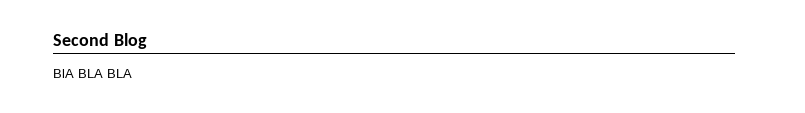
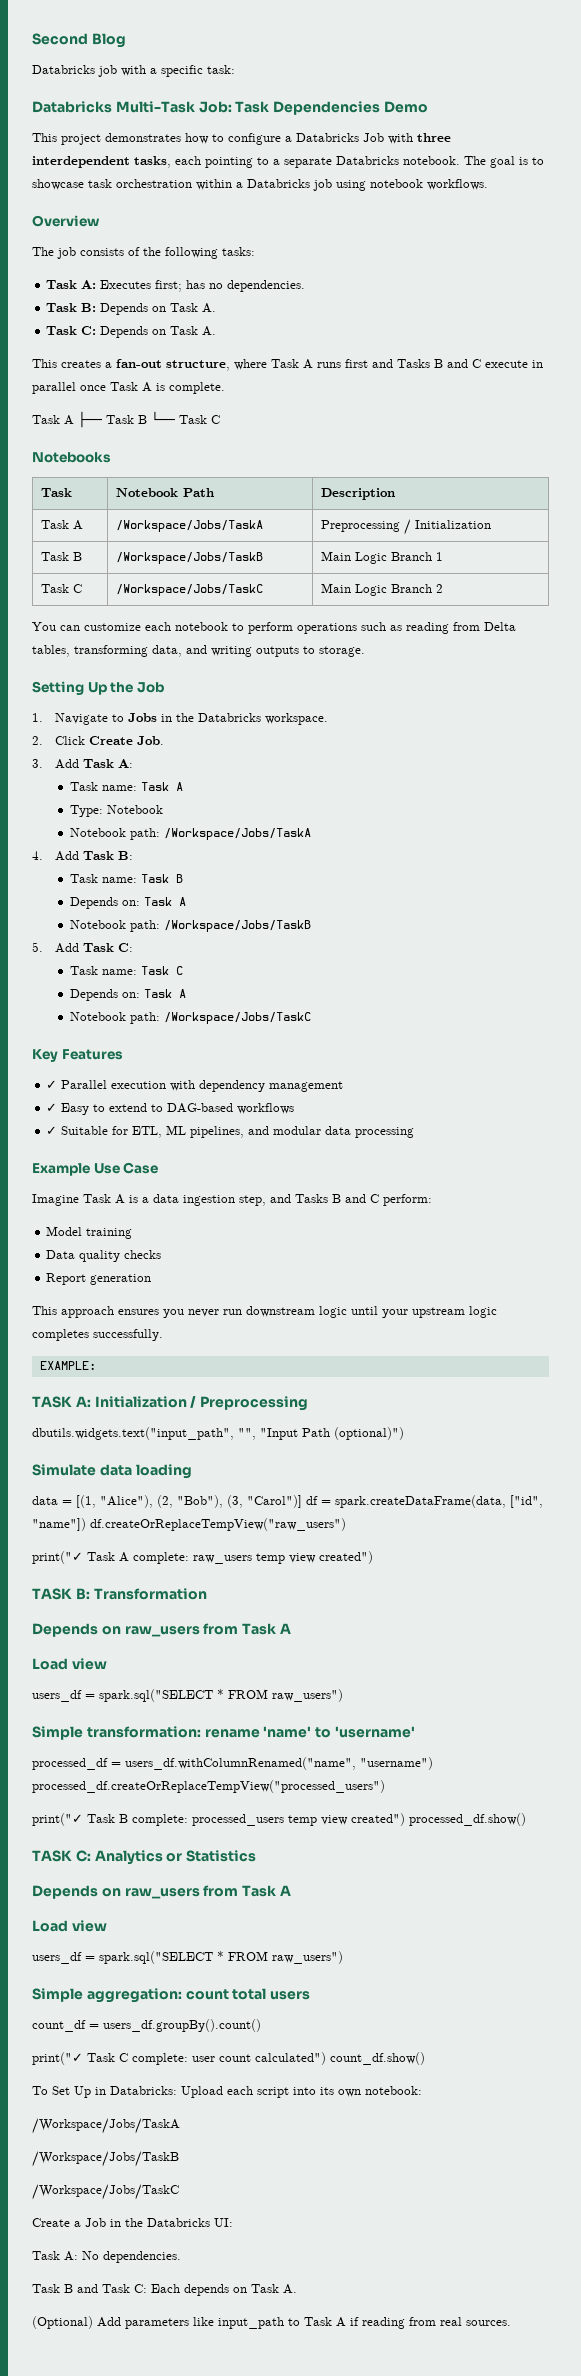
[53,69,132,78] BlA BLA BLA -> [32,65,235,77] [32,101,428,115] [32,133,451,145] [32,156,544,168] [32,179,488,191] [32,215,100,227] [32,247,255,259] [46,280,306,292] [46,303,217,315] [46,326,217,338] [32,359,543,371] [32,382,225,394] [32,411,220,428] [32,452,111,463] [40,488,72,497] [115,488,214,497] [320,488,395,500] [40,520,83,530] [115,520,263,532] [320,519,491,535] [40,552,82,561] [115,552,263,564] [320,551,443,564] [40,584,82,593] [115,584,263,596] [320,583,443,596] [32,622,516,634] [32,645,365,657] [32,681,164,695] [32,713,329,725] [32,736,165,745] [32,759,134,769] [69,782,183,791] [69,805,163,817] [69,828,311,840] [32,851,134,861] [69,874,183,883] [69,897,186,909] [69,920,311,932] [32,942,134,953] [69,966,183,975] [69,989,186,1001] [69,1012,311,1024] [32,1049,123,1062] [46,1080,344,1092] [46,1103,295,1115] [46,1125,415,1138] [32,1162,159,1176] [32,1194,432,1206] [46,1226,133,1239] [46,1250,162,1262] [46,1273,152,1285] [32,1306,497,1318] [32,1329,163,1341] [39,1361,96,1370] [32,1396,309,1411] [32,1427,404,1440] [32,1464,192,1479] [32,1495,543,1508] [32,1518,346,1531] [32,1551,373,1564] [32,1588,207,1600] [32,1623,291,1637] [32,1658,107,1670] [32,1689,343,1702] [32,1726,415,1740] [32,1757,433,1770] [32,1780,385,1793] [32,1813,526,1826] [32,1850,257,1865] [32,1885,291,1899] [32,1920,107,1932] [32,1951,343,1964] [32,1988,311,2003] [32,2019,261,2032] [32,2052,425,2065] [32,2086,422,2098] [32,2118,180,2134] [32,2151,179,2167] [32,2184,179,2200] [32,2218,233,2227] [32,2251,181,2263] [32,2284,297,2296] [32,2316,511,2329] Databricks job with a specific task: // Databricks Multi-Task Job: Task Dependencies Demo // This project demonstrates how to configure a Databricks Job with three interdependent tasks, each pointing to a separate Databricks notebook. The goal is to showcase task orchestration within a Databricks job using notebook workflows. // Overview // The job consists of the following tasks: // Task A: Executes first; has no dependencies. // Task B: Depends on Task A. // Task C: Depends on Task A. // This creates a fan-out structure, where Task A runs first and Tasks B and C execute in parallel once Task A is complete. // Task A ├── Task B └── Task C // Notebooks // Task | Notebook Path | Description // Task A | /Workspace/Jobs/TaskA | Preprocessing / Initialization // Task B | /Workspace/Jobs/TaskB | Main Logic Branch 1 // Task C | /Workspace/Jobs/TaskC | Main Logic Branch 2 // You can customize each notebook to perform operations such as reading from Delta tables, transforming data, and writing outputs to storage. // Setting Up the Job // 1. Navigate to Jobs in the Databricks workspace. // 2. Click Create Job. // 3. Add Task A: // Task name: Task A // Type: Notebook // Notebook path: /Workspace/Jobs/TaskA // 4. Add Task B: // Task name: Task B // Depends on: Task A // Notebook path: /Workspace/Jobs/TaskB // 5. Add Task C: // Task name: Task C // Depends on: Task A // Notebook path: /Workspace/Jobs/TaskC // Key Features // ✓ Parallel execution with dependency management // ✓ Easy to extend to DAG-based workflows // ✓ Suitable for ETL, ML pipelines, and modular data processing // Example Use Case // Imagine Task A is a data ingestion step, and Tasks B and C perform: // Model training // Data quality checks // Report generation // This approach ensures you never run downstream logic until your upstream logic completes successfully. // EXAMPLE: // TASK A: Initialization / Preprocessing // dbutils.widgets.text("input_path", "", "Input Path (optional)") // Simulate data loading // data = [(1, "Alice"), (2, "Bob"), (3, "Carol")] df = spark.createDataFrame(data, ["id", "name"]) df.createOrReplaceTempView("raw_users") // print("✓ Task A complete: raw_users temp view created") // TASK B: Transformation // Depends on raw_users from Task A // Load view // users_df = spark.sql("SELECT * FROM raw_users") // Simple transformation: rename 'name' to 'username' // processed_df = users_df.withColumnRenamed("name", "username") processed_df.createOrReplaceTempView("processed_users") // print("✓ Task B complete: processed_users temp view created") processed_df.show() // TASK C: Analytics or Statistics // Depends on raw_users from Task A // Load view // users_df = spark.sql("SELECT * FROM raw_users") // Simple aggregation: count total users // count_df = users_df.groupBy().count() // print("✓ Task C complete: user count calculated") count_df.show() // To Set Up in Databricks: Upload each script into its own notebook: // /Workspace/Jobs/TaskA // /Workspace/Jobs/TaskB // /Workspace/Jobs/TaskC // Create a Job in the Databricks UI: // Task A: No dependencies. // Task B and Task C: Each depends on Task A. // (Optional) Add parameters like input_path to Task A if reading from real sources.

